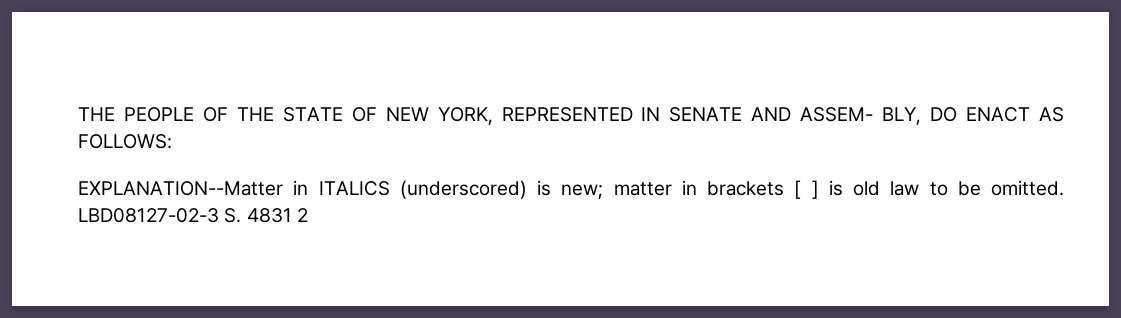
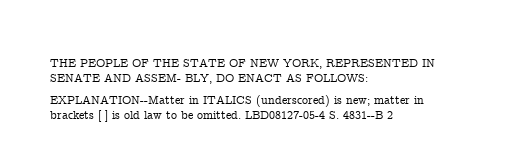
[78,208,292,223] LBD08127-02-3 S. 4831 -> [245,111,383,119] LBD08127-05-4 S. 4831--B

